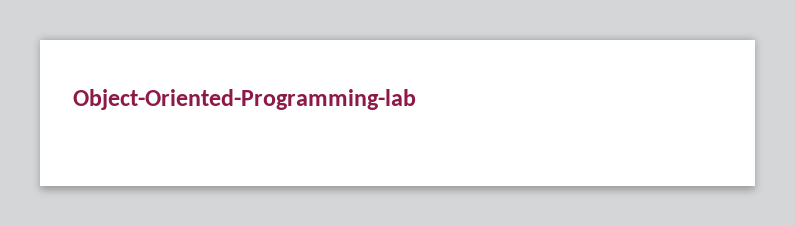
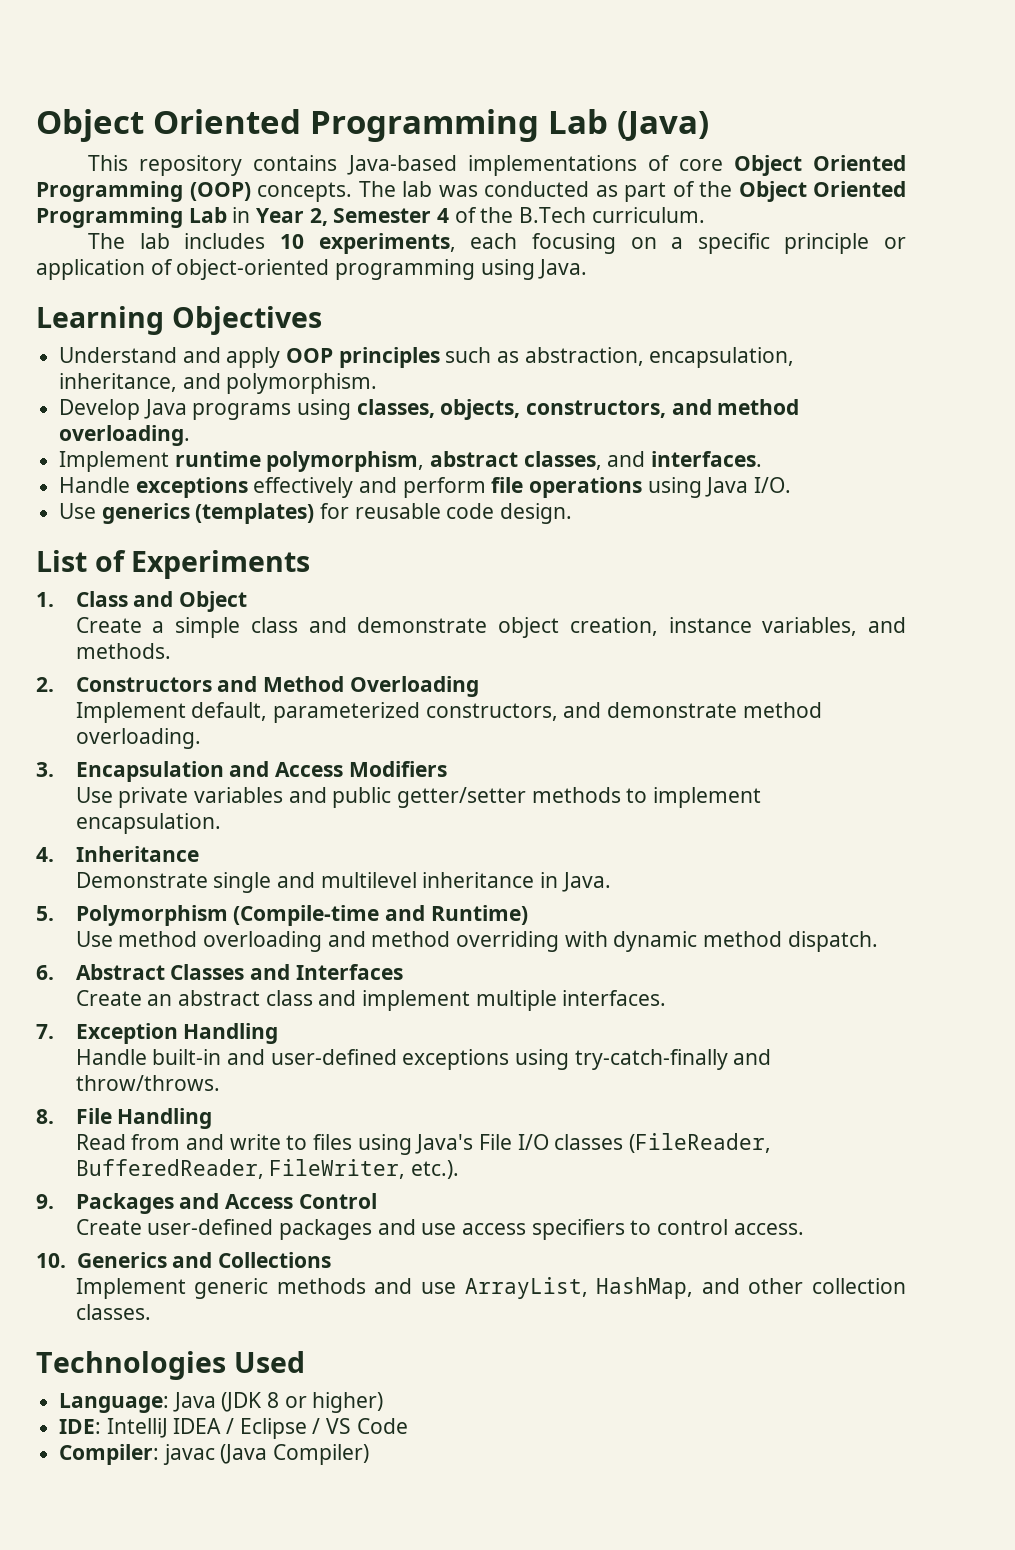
[73,89,416,110] Object-Oriented-Programming-lab -> [36,109,709,142] [88,155,906,176] [36,181,906,202] [36,207,705,228] [88,233,907,254] [36,259,588,280] [36,306,322,335] [59,347,795,368] [59,373,378,394] [59,399,800,420] [59,425,191,446] [59,451,763,472] [59,477,792,498] [59,503,573,524] [36,550,311,579] [36,591,247,612] [75,617,906,638] [75,643,171,659] [36,676,479,697] [75,702,822,723] [75,728,201,749] [36,761,447,782] [75,787,762,808] [75,813,221,834] [36,846,199,862] [75,872,611,893] [36,905,528,926] [75,931,878,952] [36,964,403,980] [75,990,667,1011] [36,1023,279,1044] [75,1049,772,1070] [75,1075,220,1091] [36,1108,213,1129] [75,1133,772,1155] [75,1159,459,1179] [36,1193,377,1214] [75,1219,804,1240] [36,1252,331,1268] [75,1277,906,1299] [75,1304,151,1320] [36,1351,305,1380] [59,1392,384,1413] [59,1418,408,1439] [59,1444,370,1465] Object Oriented Programming Lab (Java) // This repository contains Java-based implementations of core Object Oriented Programming (OOP) concepts. The lab was conducted as part of the Object Oriented Programming Lab in Year 2, Semester 4 of the B.Tech curriculum. // The lab includes 10 experiments, each focusing on a specific principle or application of object-oriented programming using Java. // Learning Objectives // Understand and apply OOP principles such as abstraction, encapsulation, inheritance, and polymorphism. // Develop Java programs using classes, objects, constructors, and method overloading. // Implement runtime polymorphism, abstract classes, and interfaces. // Handle exceptions effectively and perform file operations using Java I/O. // Use generics (templates) for reusable code design. // List of Experiments // 1. Class and Object // Create a simple class and demonstrate object creation, instance variables, and methods. // 2. Constructors and Method Overloading // Implement default, parameterized constructors, and demonstrate method overloading. // 3. Encapsulation and Access Modifiers // Use private variables and public getter/setter methods to implement encapsulation. // 4. Inheritance // Demonstrate single and multilevel inheritance in Java. // 5. Polymorphism (Compile-time and Runtime) // Use method overloading and method overriding with dynamic method dispatch. // 6. Abstract Classes and Interfaces // Create an abstract class and implement multiple interfaces. // 7. Exception Handling // Handle built-in and user-defined exceptions using try-catch-finally and throw/throws. // 8. File Handling // Read from and write to files using Java's File I/O classes (FileReader, BufferedReader, FileWriter, etc.). // 9. Packages and Access Control // Create user-defined packages and use access specifiers to control access. // 10. Generics and Collections // Implement generic methods and use ArrayList, HashMap, and other collection classes. // Technologies Used // Language: Java (JDK 8 or higher) // IDE: IntelliJ IDEA / Eclipse / VS Code // Compiler: javac (Java Compiler)

